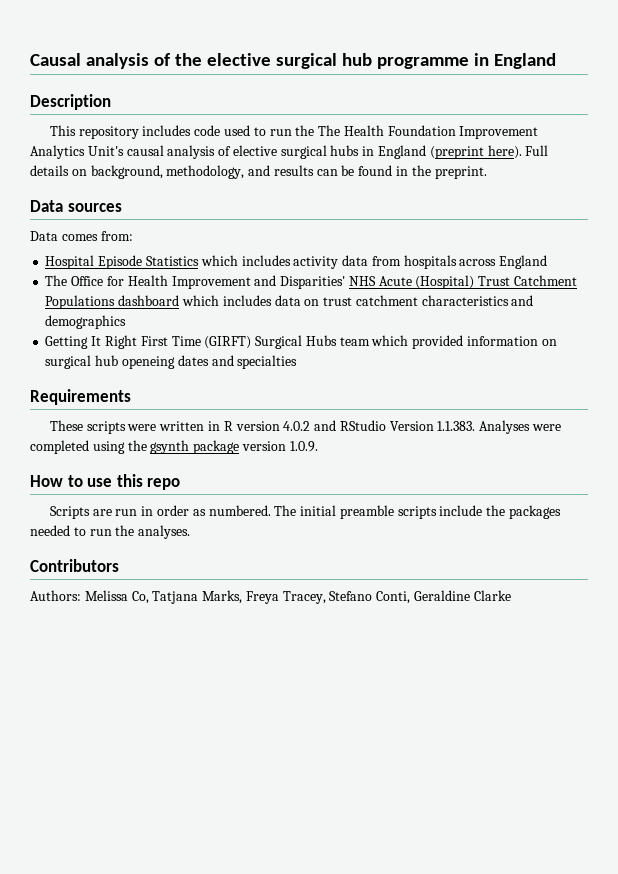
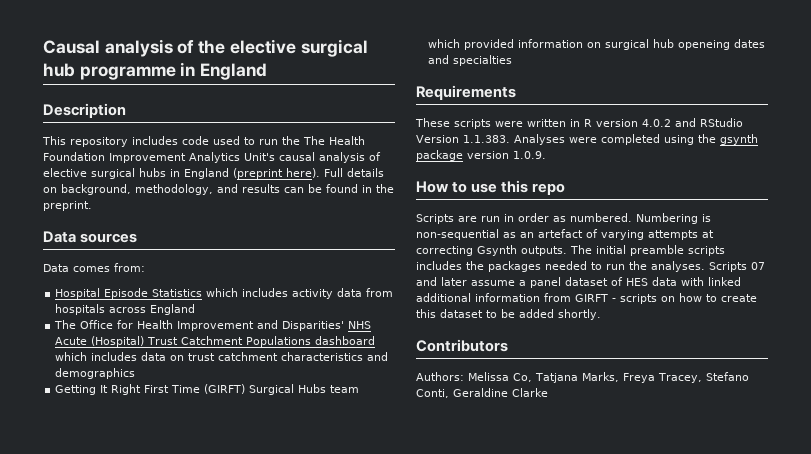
(271, 510) none -> [636,213,711,224] [416,229,714,240] [416,245,567,256] Numbering is non-sequential as an artefact of varying attempts at correcting Gsynth outputs.
[439,505,483,516] include -> [416,261,462,270] includes
(191, 532) none -> [709,262,765,272] [416,277,741,288] [416,293,757,304] [416,309,601,320] Scripts 07 and later assume a panel dataset of HES data with linked additional information from GIRFT - scripts on how to create this dataset to be added shortly.

